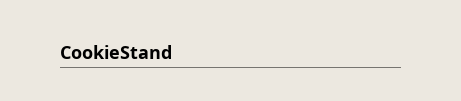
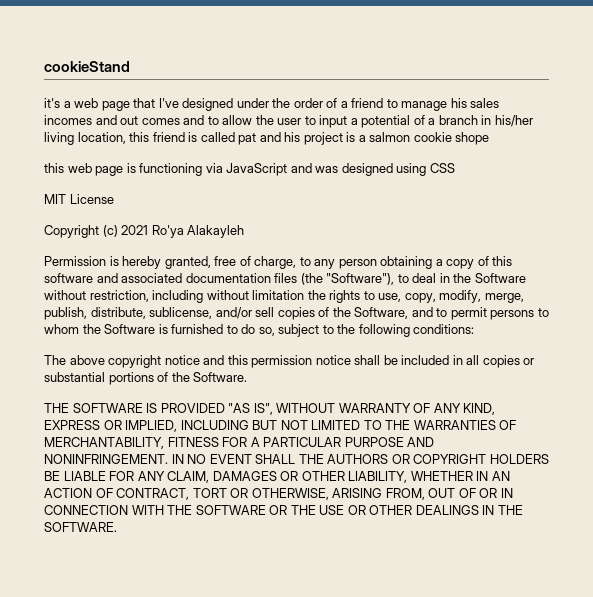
[60,45,172,59] CookieStand -> [44,61,130,72] [44,98,500,111] [44,115,533,128] [44,132,490,145] [44,163,455,176] [44,194,114,204] [44,225,245,238] [44,256,513,269] [44,273,526,285] [44,290,524,303] [44,307,549,320] [44,324,475,337] [44,355,535,368] [44,372,248,385] [44,403,496,415] [44,420,517,432] [44,437,435,449] [44,454,549,464] [44,471,510,483] [44,488,513,500] [44,505,523,515] [44,522,117,532] cookieStand // it's a web page that I've designed under the order of a friend to manage his sales incomes and out comes and to allow the user to input a potential of a branch in his/her living location, this friend is called pat and his project is a salmon cookie shope // this web page is functioning via JavaScript and was designed using CSS // MIT License // Copyright (c) 2021 Ro'ya Alakayleh // Permission is hereby granted, free of charge, to any person obtaining a copy of this software and associated documentation files (the "Software"), to deal in the Software without restriction, including without limitation the rights to use, copy, modify, merge, publish, distribute, sublicense, and/or sell copies of the Software, and to permit persons to whom the Software is furnished to do so, subject to the following conditions: // The above copyright notice and this permission notice shall be included in all copies or substantial portions of the Software. // THE SOFTWARE IS PROVIDED "AS IS", WITHOUT WARRANTY OF ANY KIND, EXPRESS OR IMPLIED, INCLUDING BUT NOT LIMITED TO THE WARRANTIES OF MERCHANTABILITY, FITNESS FOR A PARTICULAR PURPOSE AND NONINFRINGEMENT. IN NO EVENT SHALL THE AUTHORS OR COPYRIGHT HOLDERS BE LIABLE FOR ANY CLAIM, DAMAGES OR OTHER LIABILITY, WHETHER IN AN ACTION OF CONTRACT, TORT OR OTHERWISE, ARISING FROM, OUT OF OR IN CONNECTION WITH THE SOFTWARE OR THE USE OR OTHER DEALINGS IN THE SOFTWARE.

